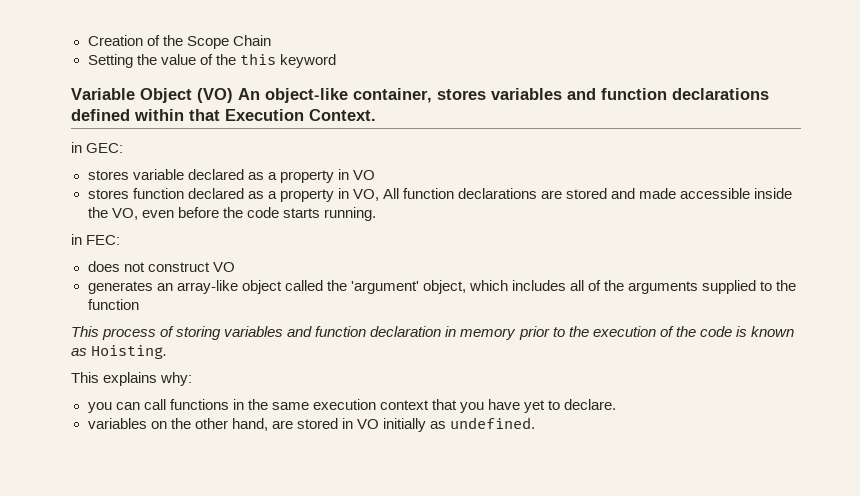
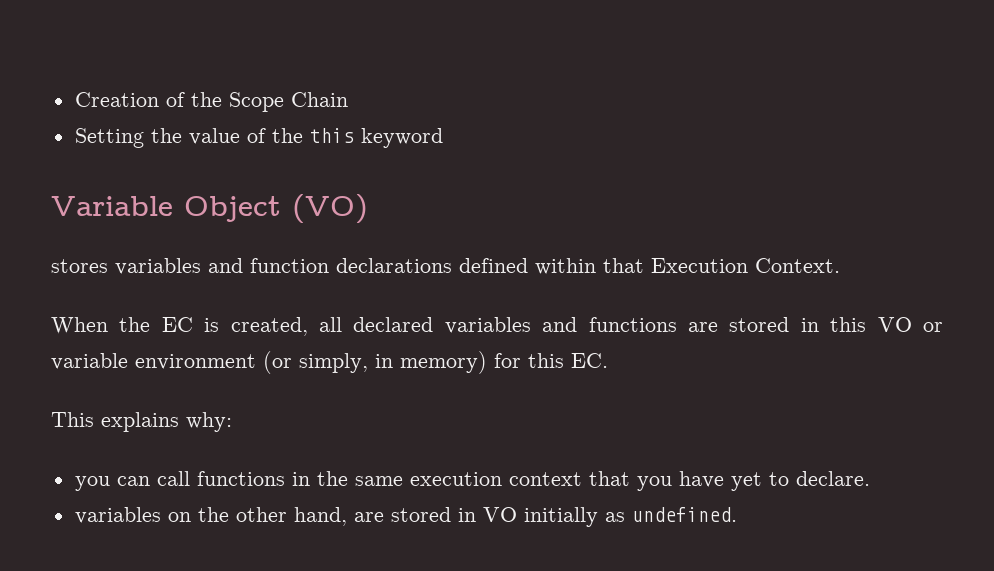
[238,88,432,103] An object-like container, -> (368, 209) //
[71,142,124,153] [87,169,375,183] [87,188,793,202] [87,207,376,221] [71,234,121,245] [87,261,235,272] [87,280,797,294] [87,299,139,310] [71,326,794,340] [71,345,168,359] in GEC: // stores variable declared as a property in VO // stores function declared as a property in VO, All function declarations are stored and made accessible inside the VO, even before the code starts running. // in FEC: // does not construct VO // generates an array-like object called the 'argument' object, which includes all of the arguments supplied to the function // This process of storing variables and function declaration in memory prior to the execution of the code is known as Hoisting. -> [51,317,943,336] [51,351,608,374] When the EC is created, all declared variables and functions are stored in this VO or variable environment (or simply, in memory) for this EC.

